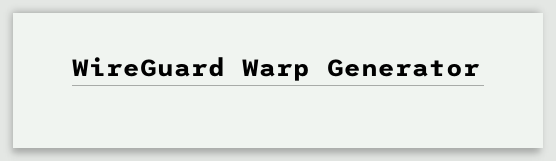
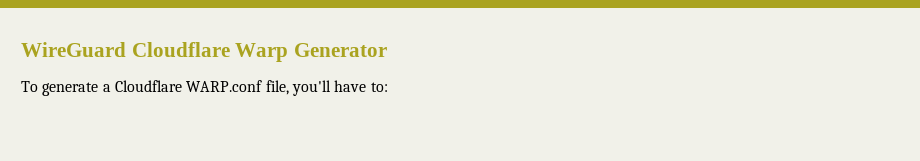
(225, 67) none -> [131,42,230,57] Cloudflare
(480, 68) none -> [21,80,388,96] // To generate a Cloudflare WARP.conf file, you'll have to:

